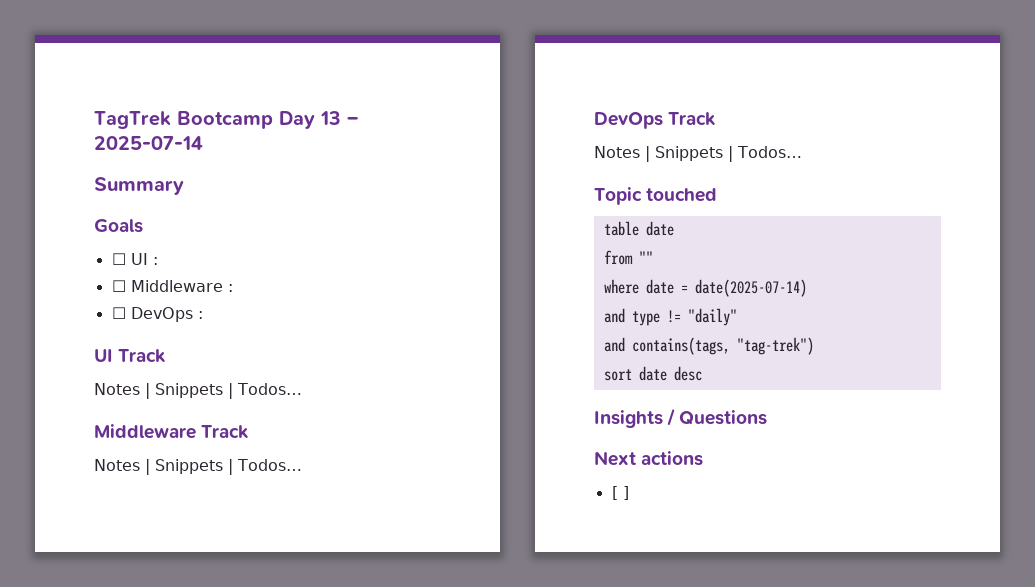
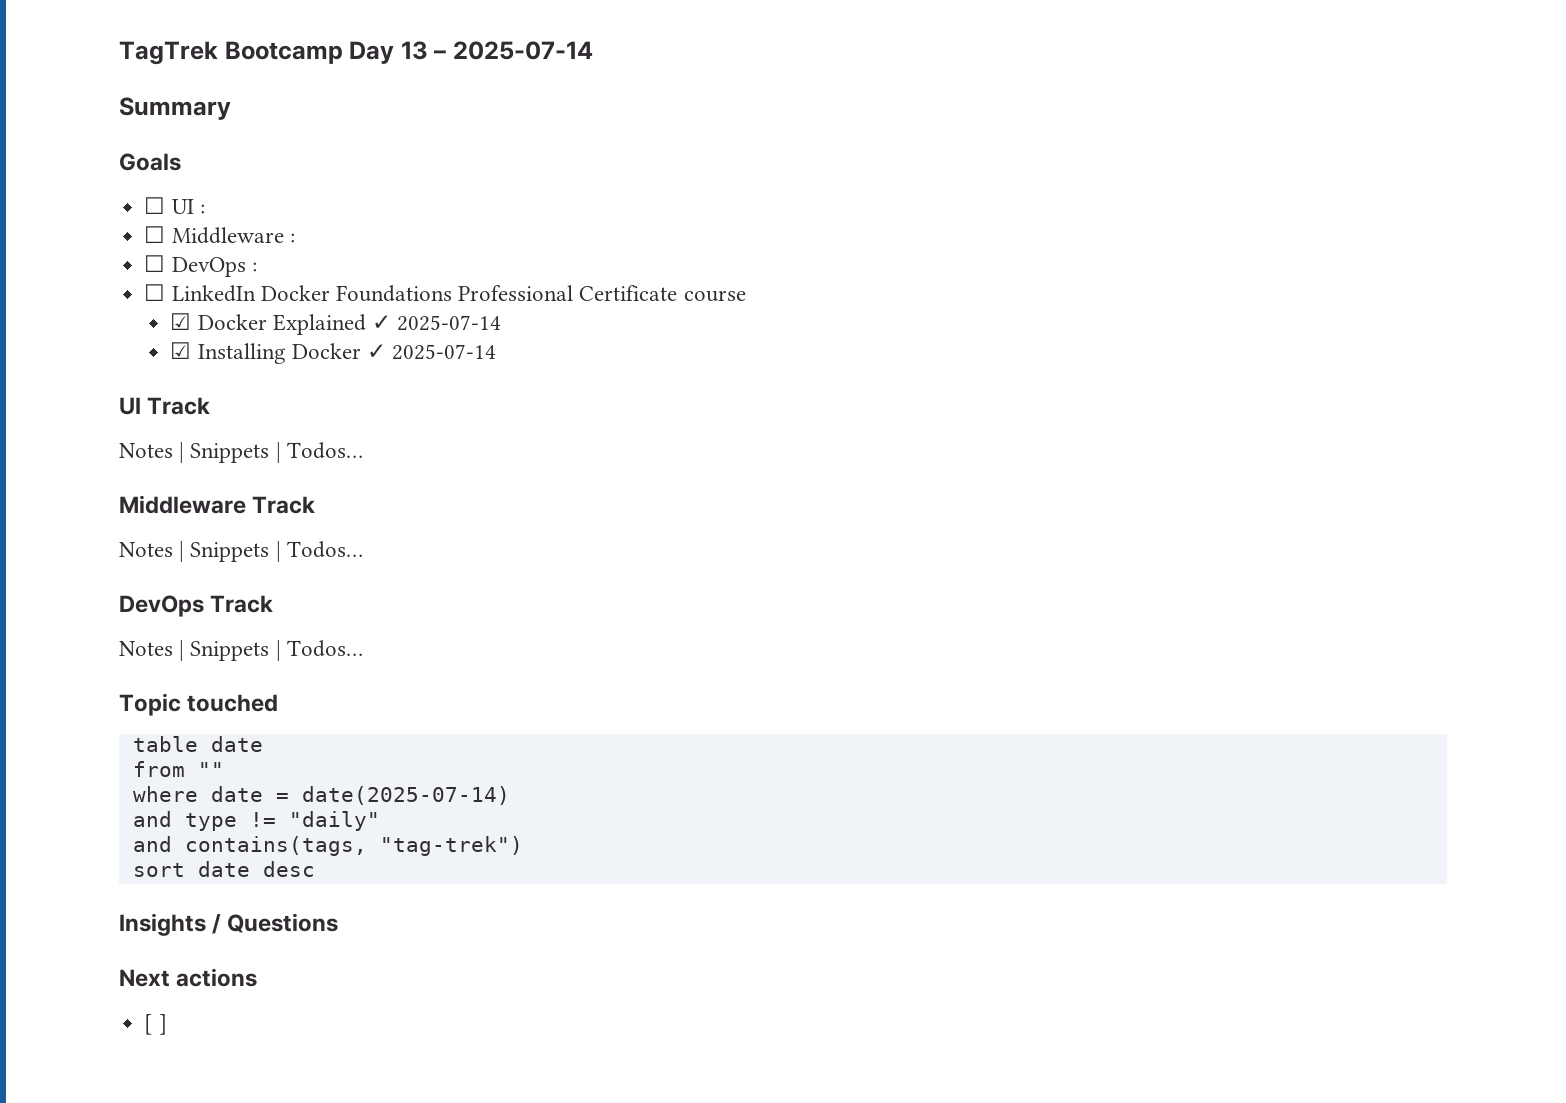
(203, 315) none -> [144,284,746,302] [170,313,502,335] [170,342,497,364] // ☐ LinkedIn Docker Foundations Professional Certificate course // ☑ Docker Explained ✓ 2025-07-14 // ☑ Installing Docker ✓ 2025-07-14

